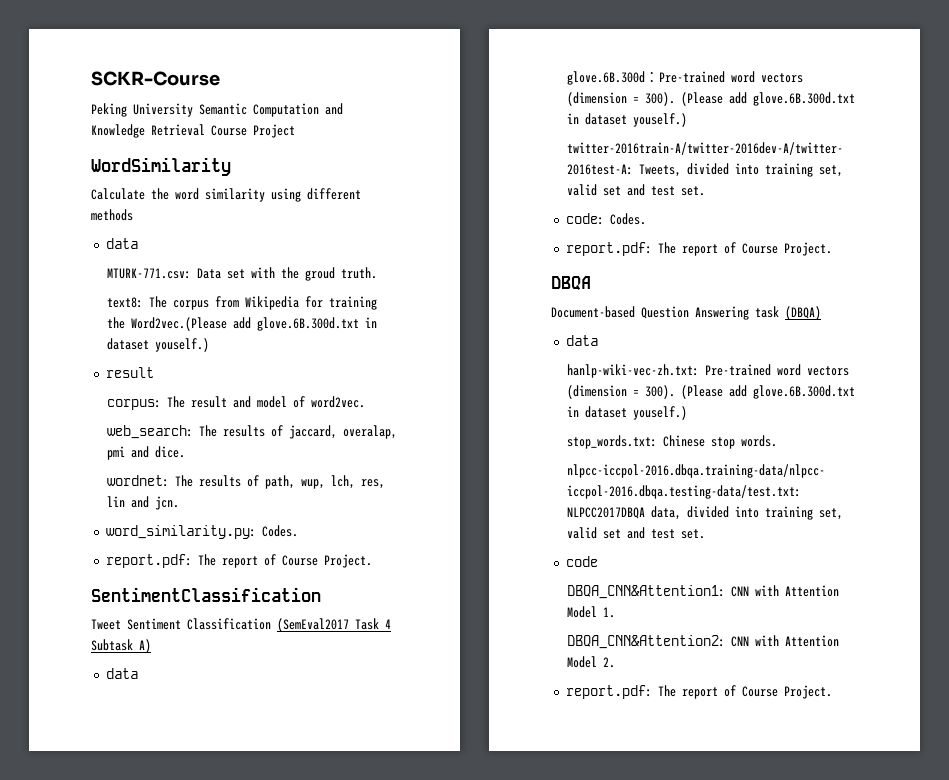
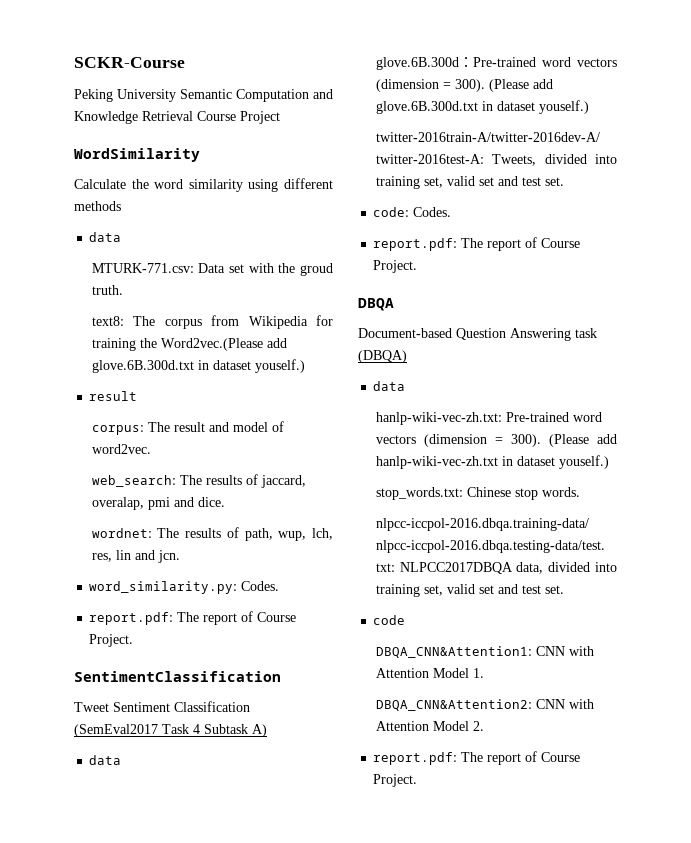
[752,385,855,399] glove.6B.300d.txt -> [375,456,498,469] hanlp-wiki-vec-zh.txt

